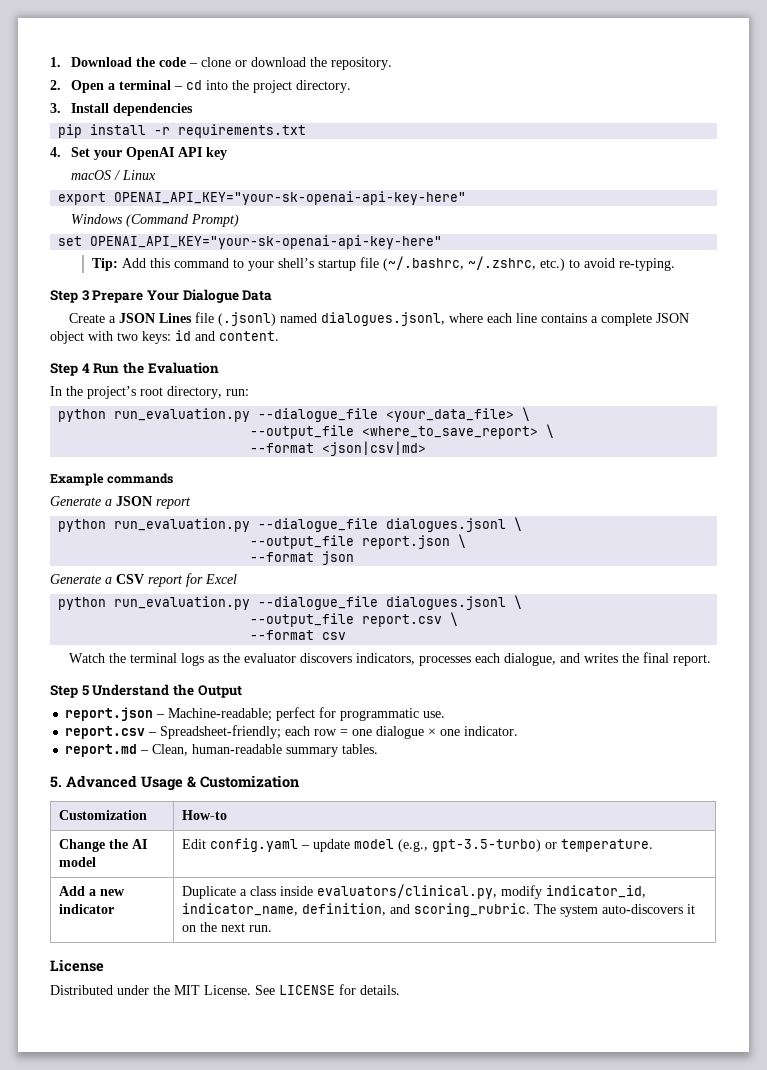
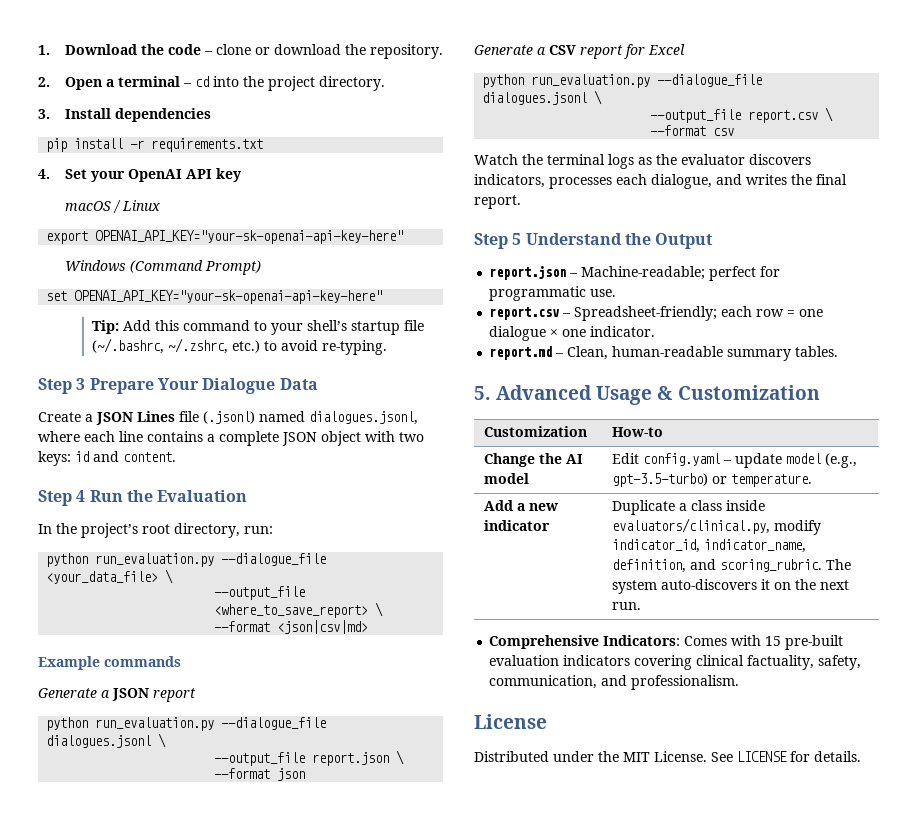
(273, 928) none -> [489,635,844,650] [489,655,862,670] [489,675,740,690] // Comprehensive Indicators: Comes with 15 pre-built evaluation indicators covering clinical factuality, safety, communication, and professionalism.

